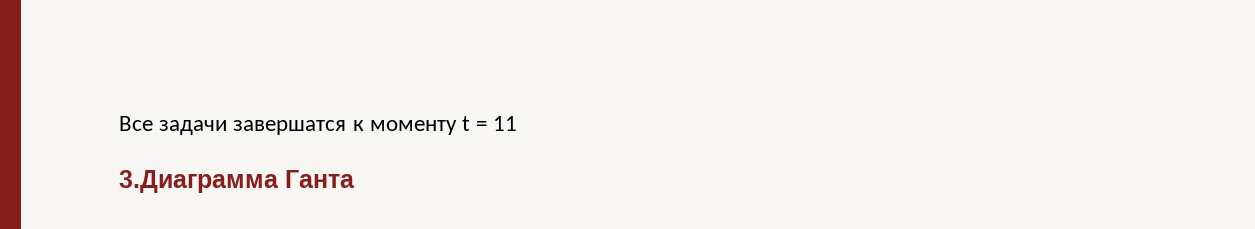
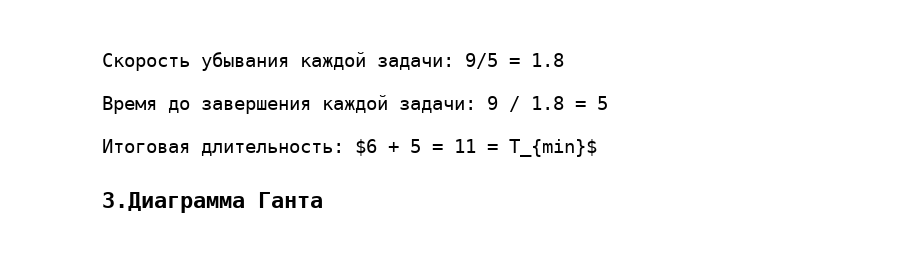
[119,116,471,135] Все задачи завершатся к моменту t -> [102,52,564,71] [102,95,608,114] [102,139,421,156] Скорость убывания каждой задачи: 9/5 = 1.8 // Время до завершения каждой задачи: 9 / 1.8 = 5 // Итоговая длительность: $6 + 5
(518, 123) none -> [487,139,597,157] = T_{min}$

